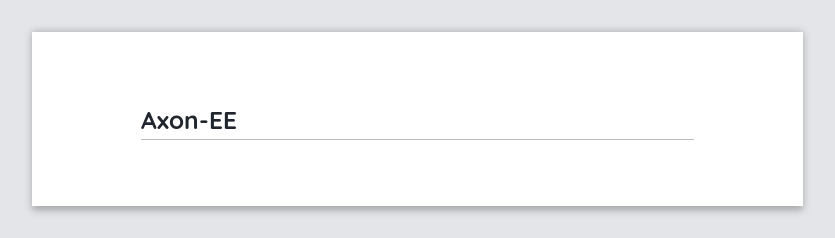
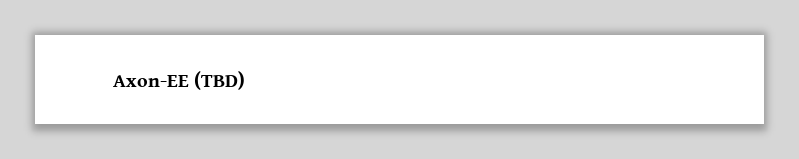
(237, 120) none -> [194,71,246,90] (TBD)

